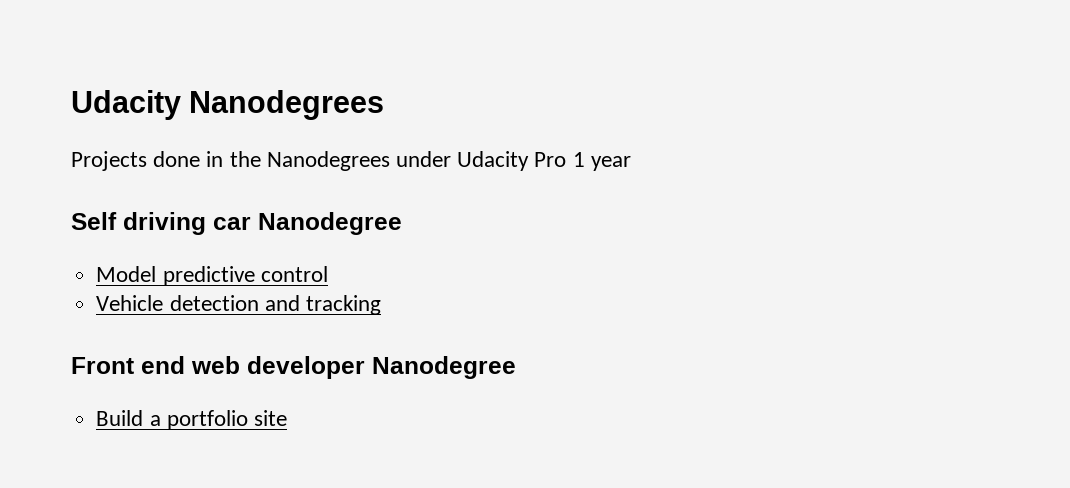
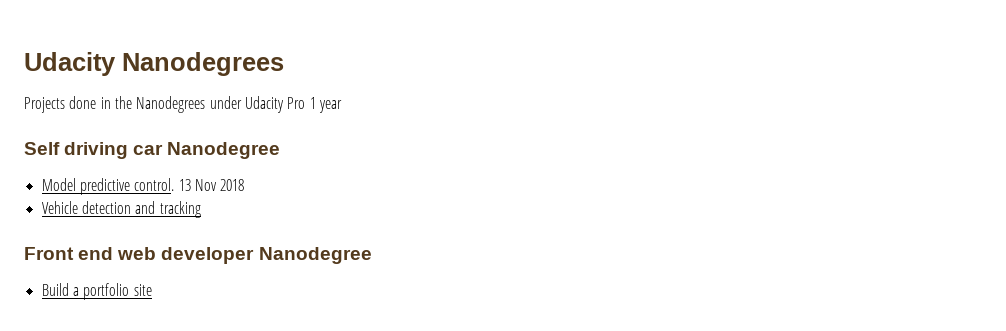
[260,266,328,282] control -> [134,178,245,191] control. 13 Nov 2018

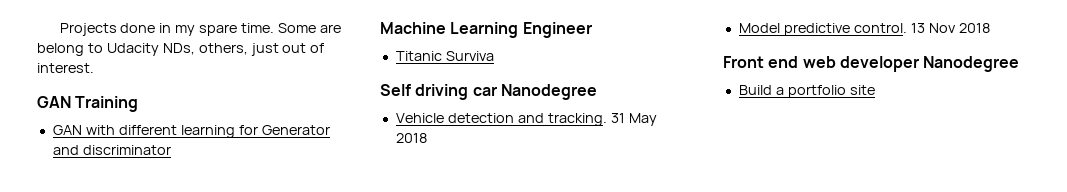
[24,52,284,76] Udacity Nanodegrees // -> (59, 29) none
[114,96,342,113] [24,142,281,159] the Nanodegrees under Udacity Pro 1 year // Self driving car Nanodegree -> [175,23,341,36] [37,43,325,56] [37,63,94,73] [37,96,139,112] [52,125,330,138] [52,145,171,155] [380,22,592,38] [395,51,494,61] [380,84,597,100] [395,113,657,126] [395,133,427,143] my spare time. Some are belong to Udacity NDs, others, just out of interest. // GAN Training // GAN with different learning for Generator and discriminator // Machine Learning Engineer // Titanic Surviva // Self driving car Nanodegree // Vehicle detection and tracking. 31 May 2018
[41,201,201,218] // Vehicle detection and tracking -> (990, 28) none

